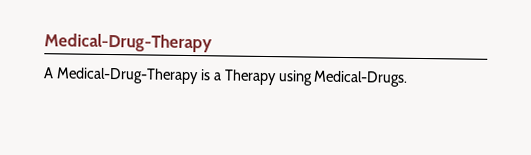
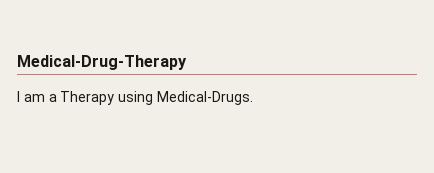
[43,67,211,85] A Medical-Drug-Therapy is -> [17,91,45,102] I am

